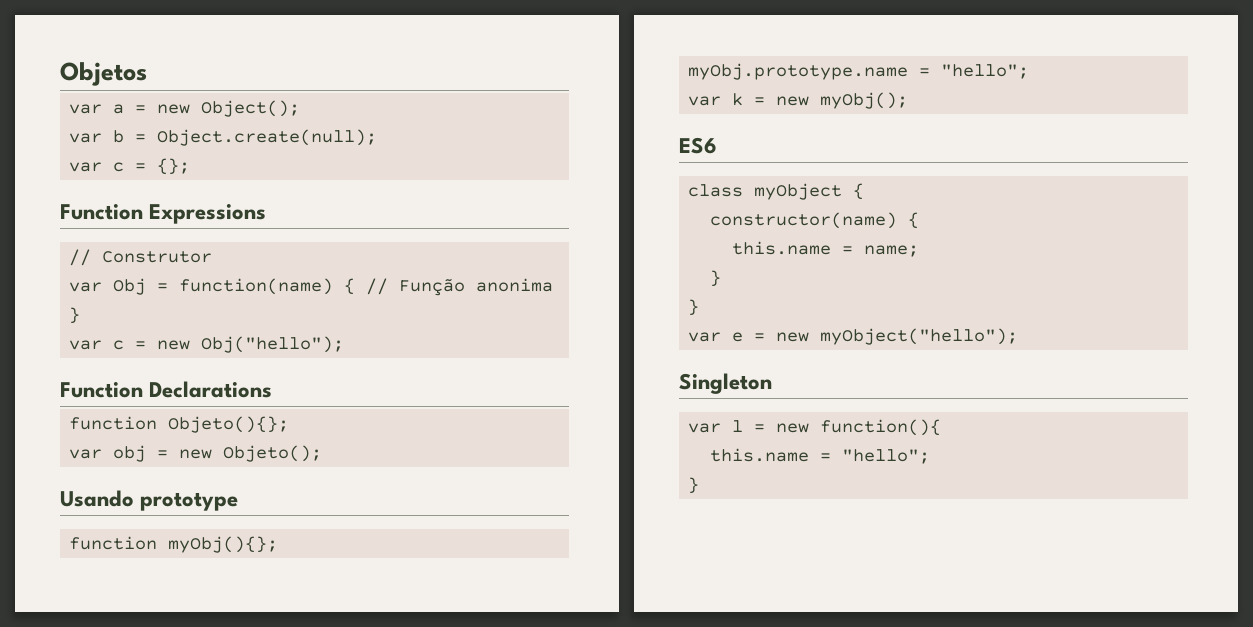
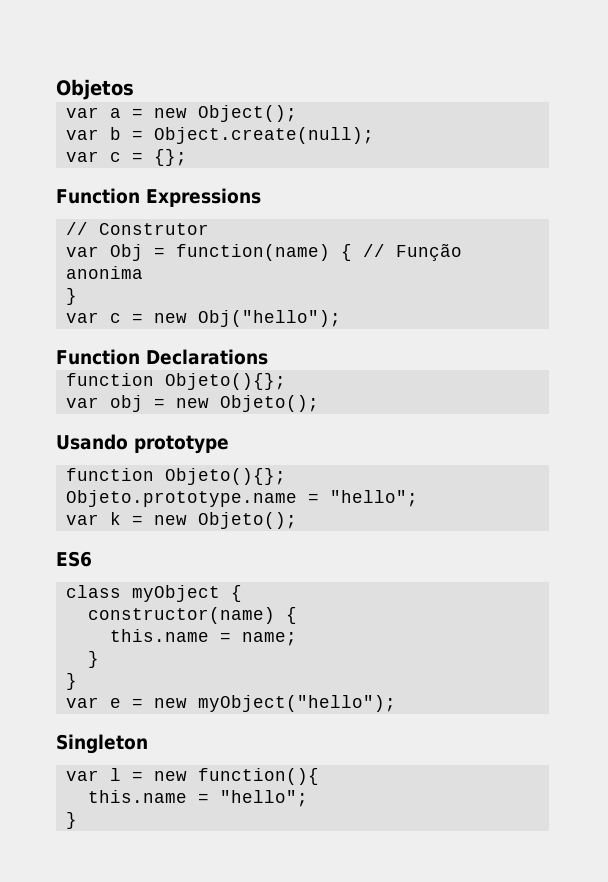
[168,536,279,553] [688,63,909,80] myObj(){}; // myObj.prototype.name -> [164,468,286,485] [65,490,297,507] Objeto(){}; // Objeto.prototype.name
[820,92,909,109] myObj(); -> [197,512,297,529] Objeto();

